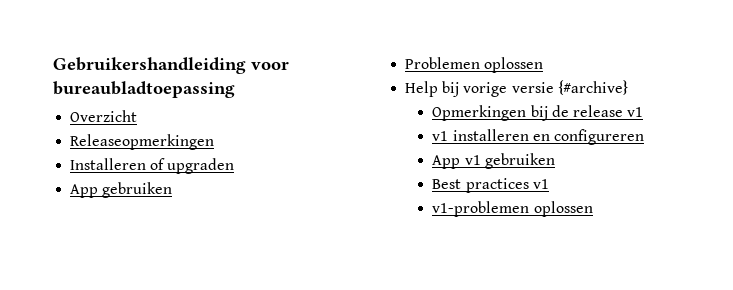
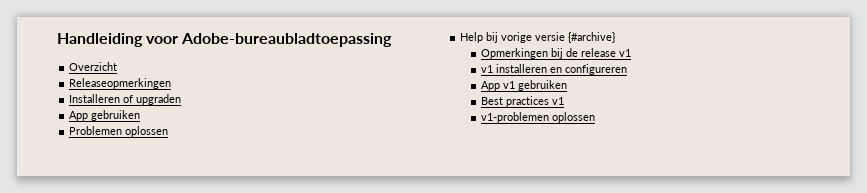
[53,57,289,74] [53,81,235,98] Gebruikershandleiding voor bureaubladtoepassing -> [57,33,393,47] Handleiding voor Adobe-bureaubladtoepassing

